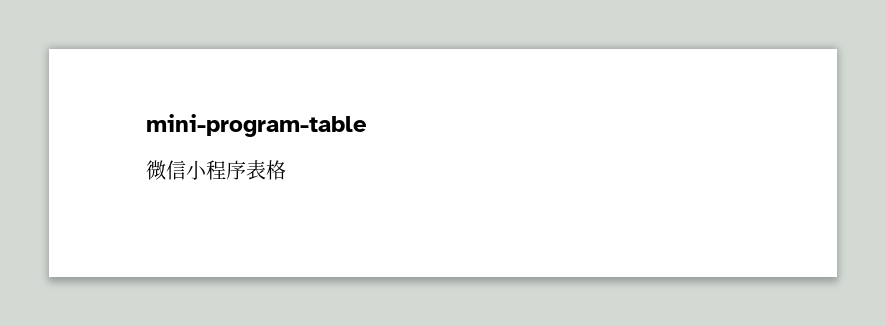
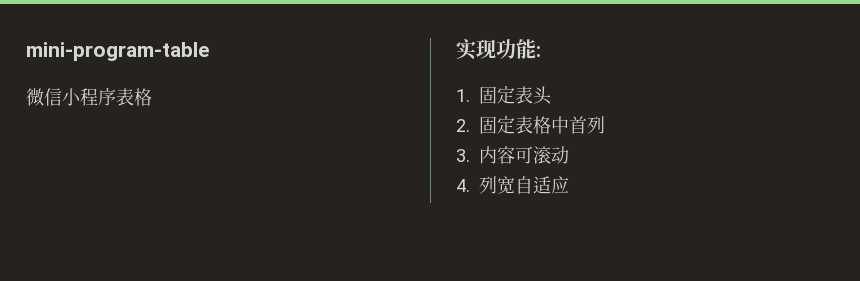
(286, 170) none -> [456,39,541,60] [456,85,552,105] [456,115,605,134] [456,146,569,164] [456,176,569,194] // 实现功能: // 1.固定表头 // 2.固定表格中首列 // 3.内容可滚动 // 4.列宽自适应

